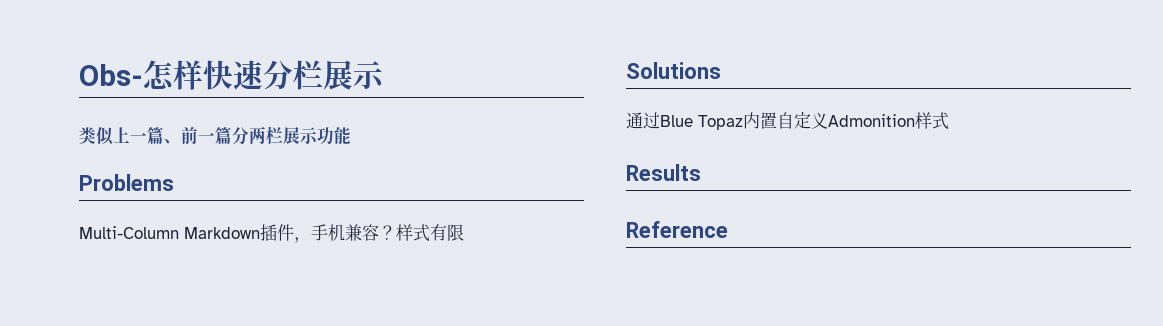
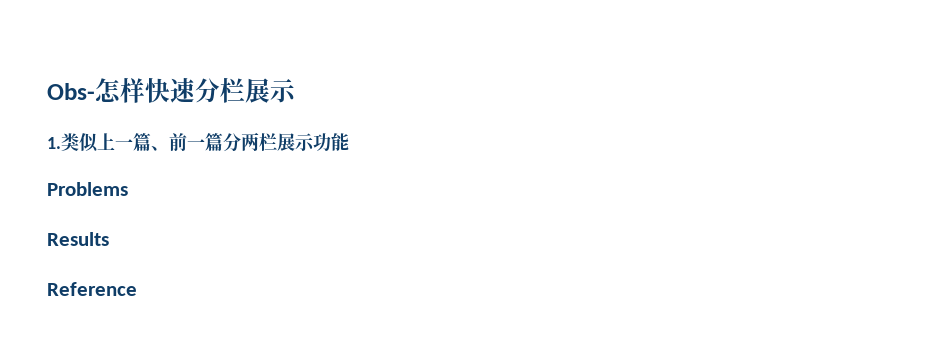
(385, 75) none -> [47,137,61,149] 1.
[79,224,464,243] [626,62,721,79] [626,112,949,130] // Multi-Column Markdown插件，手机兼容？样式有限 // Solutions // 通过Blue Topaz内置自定义Admonition样式 -> (128, 189) none

